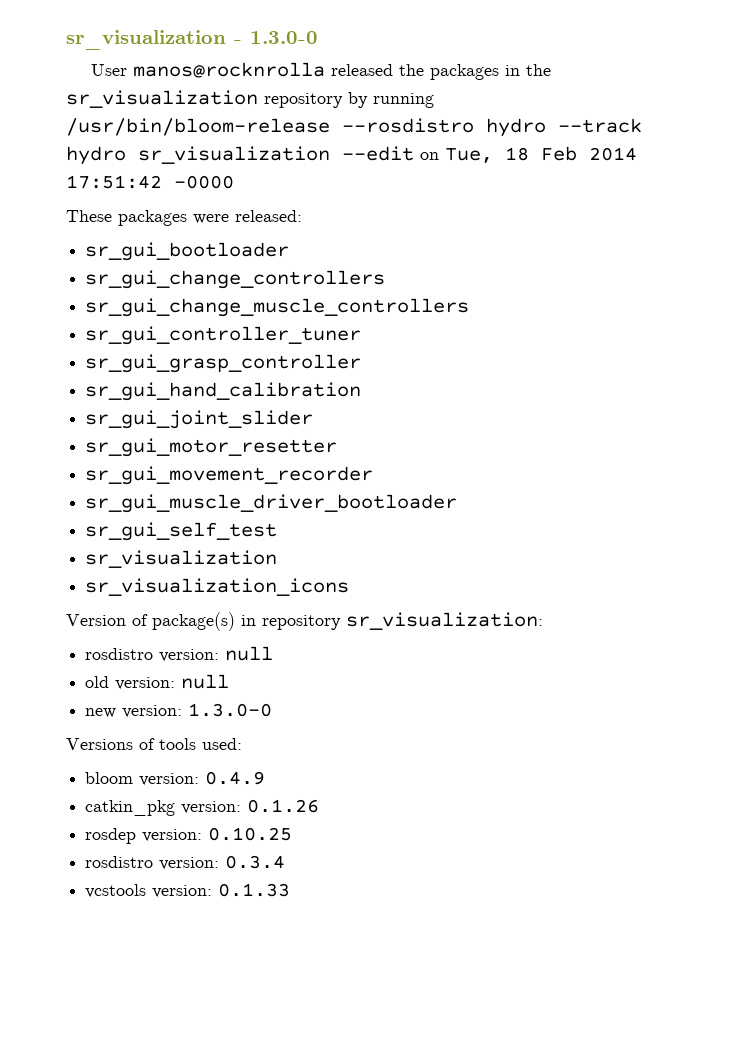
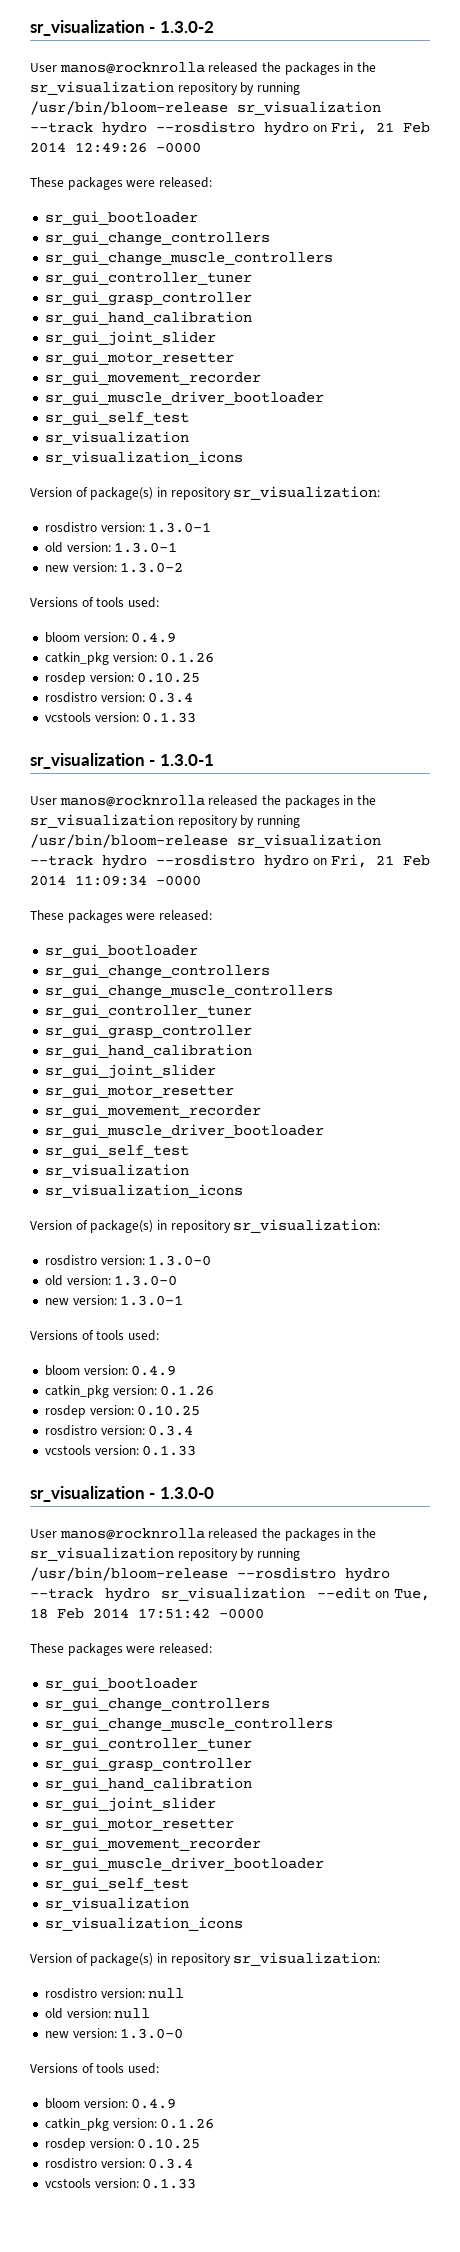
[66,30,242,50] sr_visualization - -> [30,20,214,36] [30,62,376,75] [30,81,300,95] [30,101,381,115] [30,121,430,136] [30,142,201,153] [30,177,212,190] [44,211,198,226] [44,231,270,246] [44,251,333,266] [44,271,252,286] [44,291,252,306] [44,311,252,326] [44,331,216,346] [44,351,234,366] [44,371,261,386] [44,391,324,406] [44,411,189,426] [44,431,189,445] [44,451,243,465] [30,486,381,500] [44,522,212,533] [44,542,178,553] [44,562,184,573] [30,597,159,608] [44,632,177,643] [44,652,215,665] [44,672,201,685] [44,692,194,703] [44,712,197,723] [30,753,214,769] [30,795,376,808] [30,814,300,828] [30,834,381,848] [30,854,430,869] [30,875,201,886] [30,910,212,923] [44,944,198,959] [44,964,270,979] [44,984,333,999] [44,1004,252,1019] [44,1024,252,1039] [44,1044,252,1059] [44,1064,216,1079] [44,1084,234,1099] [44,1104,261,1119] [44,1124,324,1139] [44,1144,189,1159] [44,1164,189,1178] [44,1184,243,1198] [30,1219,381,1233] [44,1255,212,1266] [44,1275,178,1286] [44,1295,184,1306] [30,1330,159,1341] [44,1365,177,1376] [44,1385,215,1398] [44,1405,201,1418] [44,1425,194,1436] [44,1445,197,1456] [30,1486,156,1502] sr_visualization - 1.3.0-2 // User manos@rocknrolla released the packages in the sr_visualization repository by running /usr/bin/bloom-release sr_visualization --track hydro --rosdistro hydro on Fri, 21 Feb 2014 12:49:26 -0000 // These packages were released: // sr_gui_bootloader // sr_gui_change_controllers // sr_gui_change_muscle_controllers // sr_gui_controller_tuner // sr_gui_grasp_controller // sr_gui_hand_calibration // sr_gui_joint_slider // sr_gui_motor_resetter // sr_gui_movement_recorder // sr_gui_muscle_driver_bootloader // sr_gui_self_test // sr_visualization // sr_visualization_icons // Version of package(s) in repository sr_visualization: // rosdistro version: 1.3.0-1 // old version: 1.3.0-1 // new version: 1.3.0-2 // Versions of tools used: // bloom version: 0.4.9 // catkin_pkg version: 0.1.26 // rosdep version: 0.10.25 // rosdistro version: 0.3.4 // vcstools version: 0.1.33 // sr_visualization - 1.3.0-1 // User manos@rocknrolla released the packages in the sr_visualization repository by running /usr/bin/bloom-release sr_visualization --track hydro --rosdistro hydro on Fri, 21 Feb 2014 11:09:34 -0000 // These packages were released: // sr_gui_bootloader // sr_gui_change_controllers // sr_gui_change_muscle_controllers // sr_gui_controller_tuner // sr_gui_grasp_controller // sr_gui_hand_calibration // sr_gui_joint_slider // sr_gui_motor_resetter // sr_gui_movement_recorder // sr_gui_muscle_driver_bootloader // sr_gui_self_test // sr_visualization // sr_visualization_icons // Version of package(s) in repository sr_visualization: // rosdistro version: 1.3.0-0 // old version: 1.3.0-0 // new version: 1.3.0-1 // Versions of tools used: // bloom version: 0.4.9 // catkin_pkg version: 0.1.26 // rosdep version: 0.10.25 // rosdistro version: 0.3.4 // vcstools version: 0.1.33 // sr_visualization -

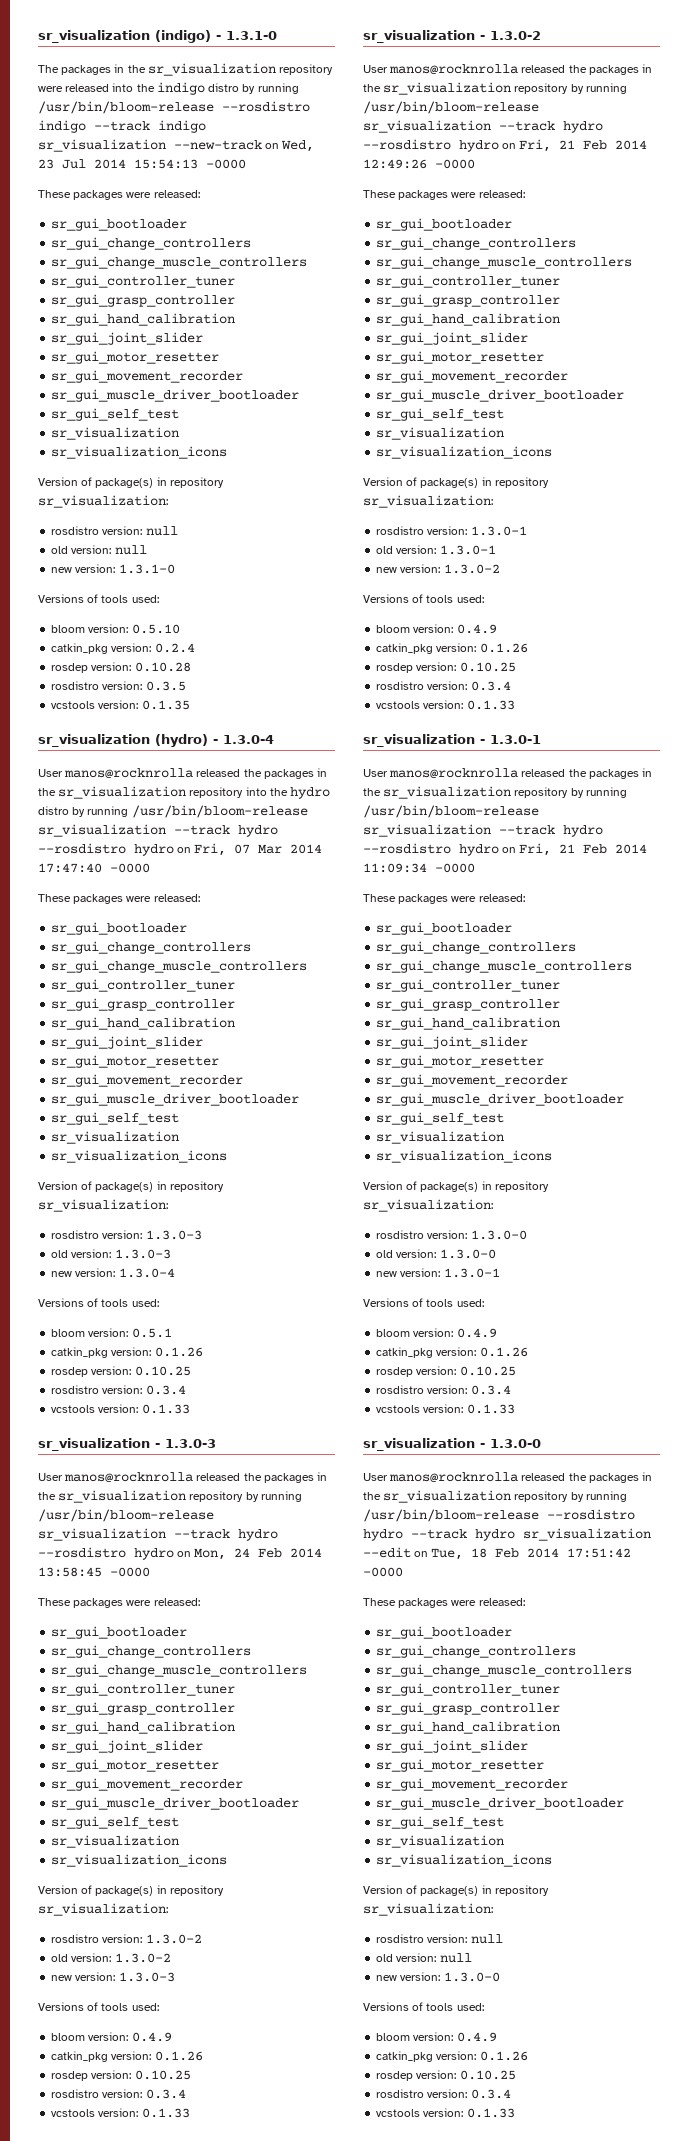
[30,20,145,36] sr_visualization -> [38,30,277,43] [38,63,334,76] [38,82,299,95] [38,101,310,114] [38,120,206,133] [38,139,315,152] [38,159,246,169] [38,190,200,200] [51,218,188,231] [51,237,252,250] [51,256,308,269] [51,275,236,288] [51,294,236,307] [51,313,236,326] [51,332,204,345] [51,351,220,364] [51,370,244,383] [51,389,300,402] [51,408,180,421] [51,427,180,440] [51,446,228,459] [38,477,224,488] [38,495,168,508] [51,526,178,536] [51,545,147,555] [51,564,175,574] [38,594,159,603] [51,624,180,634] [51,643,195,654] [51,662,191,673] [51,681,186,691] [51,700,190,710] [38,734,274,747] [38,768,328,779] [38,786,331,799] [38,805,308,818] [38,824,278,837] [38,843,323,856] [38,863,150,873] [38,894,200,904] [51,922,188,935] [51,941,252,954] [51,960,308,973] [51,979,236,992] [51,998,236,1011] [51,1017,236,1030] [51,1036,204,1049] [51,1055,220,1068] [51,1074,244,1087] [51,1093,300,1106] [51,1112,180,1125] [51,1131,180,1144] [51,1150,228,1163] [38,1181,224,1192] [38,1199,168,1212] [51,1230,202,1240] [51,1249,171,1259] [51,1268,175,1278] [38,1298,159,1307] [51,1328,172,1338] [51,1347,203,1358] [51,1366,191,1377] [51,1385,186,1395] [51,1404,190,1414] [38,1438,216,1451] [38,1472,328,1483] [38,1490,302,1503] [38,1509,214,1522] [38,1528,278,1541] [38,1547,323,1560] [38,1567,150,1577] [38,1598,200,1608] [51,1626,188,1639] [51,1645,252,1658] [51,1664,308,1677] [51,1683,236,1696] [51,1702,236,1715] [51,1721,236,1734] [51,1740,204,1753] [51,1759,220,1772] [51,1778,244,1791] [51,1797,300,1810] [51,1816,180,1829] [51,1835,180,1848] [51,1854,228,1867] [38,1885,224,1896] [38,1903,168,1916] [51,1934,202,1944] [51,1953,171,1963] [51,1972,175,1982] [38,2002,159,2011] [51,2032,172,2042] [51,2051,203,2062] [51,2070,191,2081] [51,2089,186,2099] [51,2108,190,2118] [363,30,475,43] sr_visualization (indigo) - 1.3.1-0 // The packages in the sr_visualization repository were released into the indigo distro by running /usr/bin/bloom-release --rosdistro indigo --track indigo sr_visualization --new-track on Wed, 23 Jul 2014 15:54:13 -0000 // These packages were released: // sr_gui_bootloader // sr_gui_change_controllers // sr_gui_change_muscle_controllers // sr_gui_controller_tuner // sr_gui_grasp_controller // sr_gui_hand_calibration // sr_gui_joint_slider // sr_gui_motor_resetter // sr_gui_movement_recorder // sr_gui_muscle_driver_bootloader // sr_gui_self_test // sr_visualization // sr_visualization_icons // Version of package(s) in repository sr_visualization: // rosdistro version: null // old version: null // new version: 1.3.1-0 // Versions of tools used: // bloom version: 0.5.10 // catkin_pkg version: 0.2.4 // rosdep version: 0.10.28 // rosdistro version: 0.3.5 // vcstools version: 0.1.35 // sr_visualization (hydro) - 1.3.0-4 // User manos@rocknrolla released the packages in the sr_visualization repository into the hydro distro by running /usr/bin/bloom-release sr_visualization --track hydro --rosdistro hydro on Fri, 07 Mar 2014 17:47:40 -0000 // These packages were released: // sr_gui_bootloader // sr_gui_change_controllers // sr_gui_change_muscle_controllers // sr_gui_controller_tuner // sr_gui_grasp_controller // sr_gui_hand_calibration // sr_gui_joint_slider // sr_gui_motor_resetter // sr_gui_movement_recorder // sr_gui_muscle_driver_bootloader // sr_gui_self_test // sr_visualization // sr_visualization_icons // Version of package(s) in repository sr_visualization: // rosdistro version: 1.3.0-3 // old version: 1.3.0-3 // new version: 1.3.0-4 // Versions of tools used: // bloom version: 0.5.1 // catkin_pkg version: 0.1.26 // rosdep version: 0.10.25 // rosdistro version: 0.3.4 // vcstools version: 0.1.33 // sr_visualization - 1.3.0-3 // User manos@rocknrolla released the packages in the sr_visualization repository by running /usr/bin/bloom-release sr_visualization --track hydro --rosdistro hydro on Mon, 24 Feb 2014 13:58:45 -0000 // These packages were released: // sr_gui_bootloader // sr_gui_change_controllers // sr_gui_change_muscle_controllers // sr_gui_controller_tuner // sr_gui_grasp_controller // sr_gui_hand_calibration // sr_gui_joint_slider // sr_gui_motor_resetter // sr_gui_movement_recorder // sr_gui_muscle_driver_bootloader // sr_gui_self_test // sr_visualization // sr_visualization_icons // Version of package(s) in repository sr_visualization: // rosdistro version: 1.3.0-2 // old version: 1.3.0-2 // new version: 1.3.0-3 // Versions of tools used: // bloom version: 0.4.9 // catkin_pkg version: 0.1.26 // rosdep version: 0.10.25 // rosdistro version: 0.3.4 // vcstools version: 0.1.33 // sr_visualization

